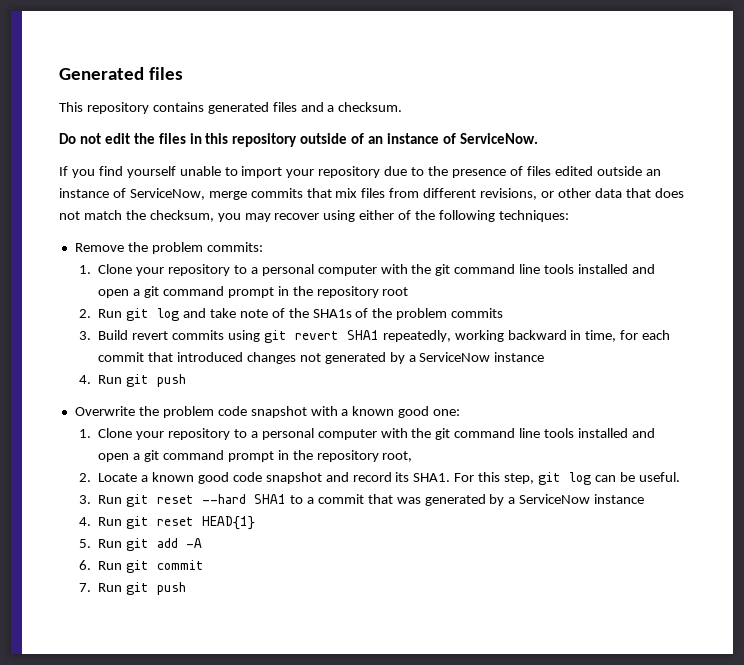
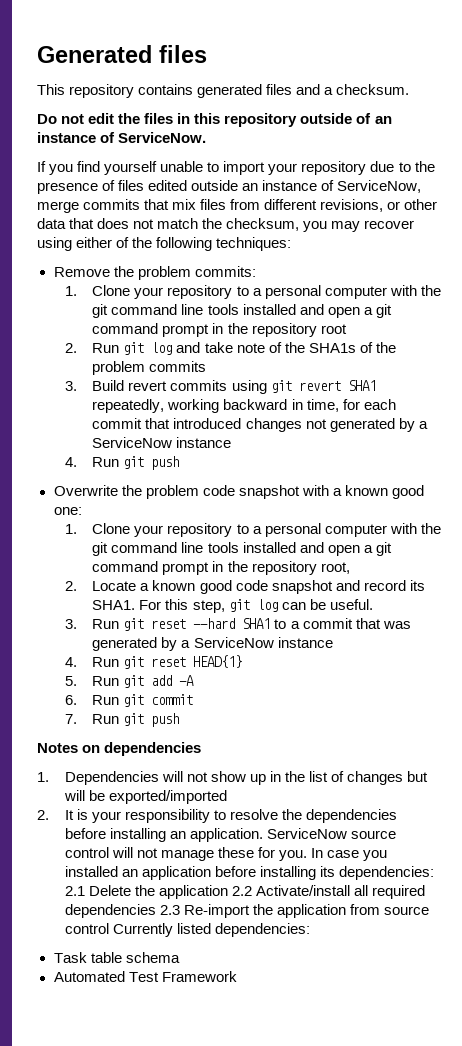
(187, 588) none -> [37,742,202,756] [37,771,429,785] [63,790,227,804] [37,809,398,823] [64,828,396,842] [64,847,388,861] [64,866,434,880] [64,885,426,899] [64,904,429,918] [64,923,310,937] [53,952,180,963] [53,971,237,982] // Notes on dependencies // 1. Dependencies will not show up in the list of changes but will be exported/imported // 2. It is your responsibility to resolve the dependencies before installing an application. ServiceNow source control will not manage these for you. In case you installed an application before installing its dependencies: 2.1 Delete the application 2.2 Activate/install all required dependencies 2.3 Re-import the application from source control Currently listed dependencies: // Task table schema // Automated Test Framework

